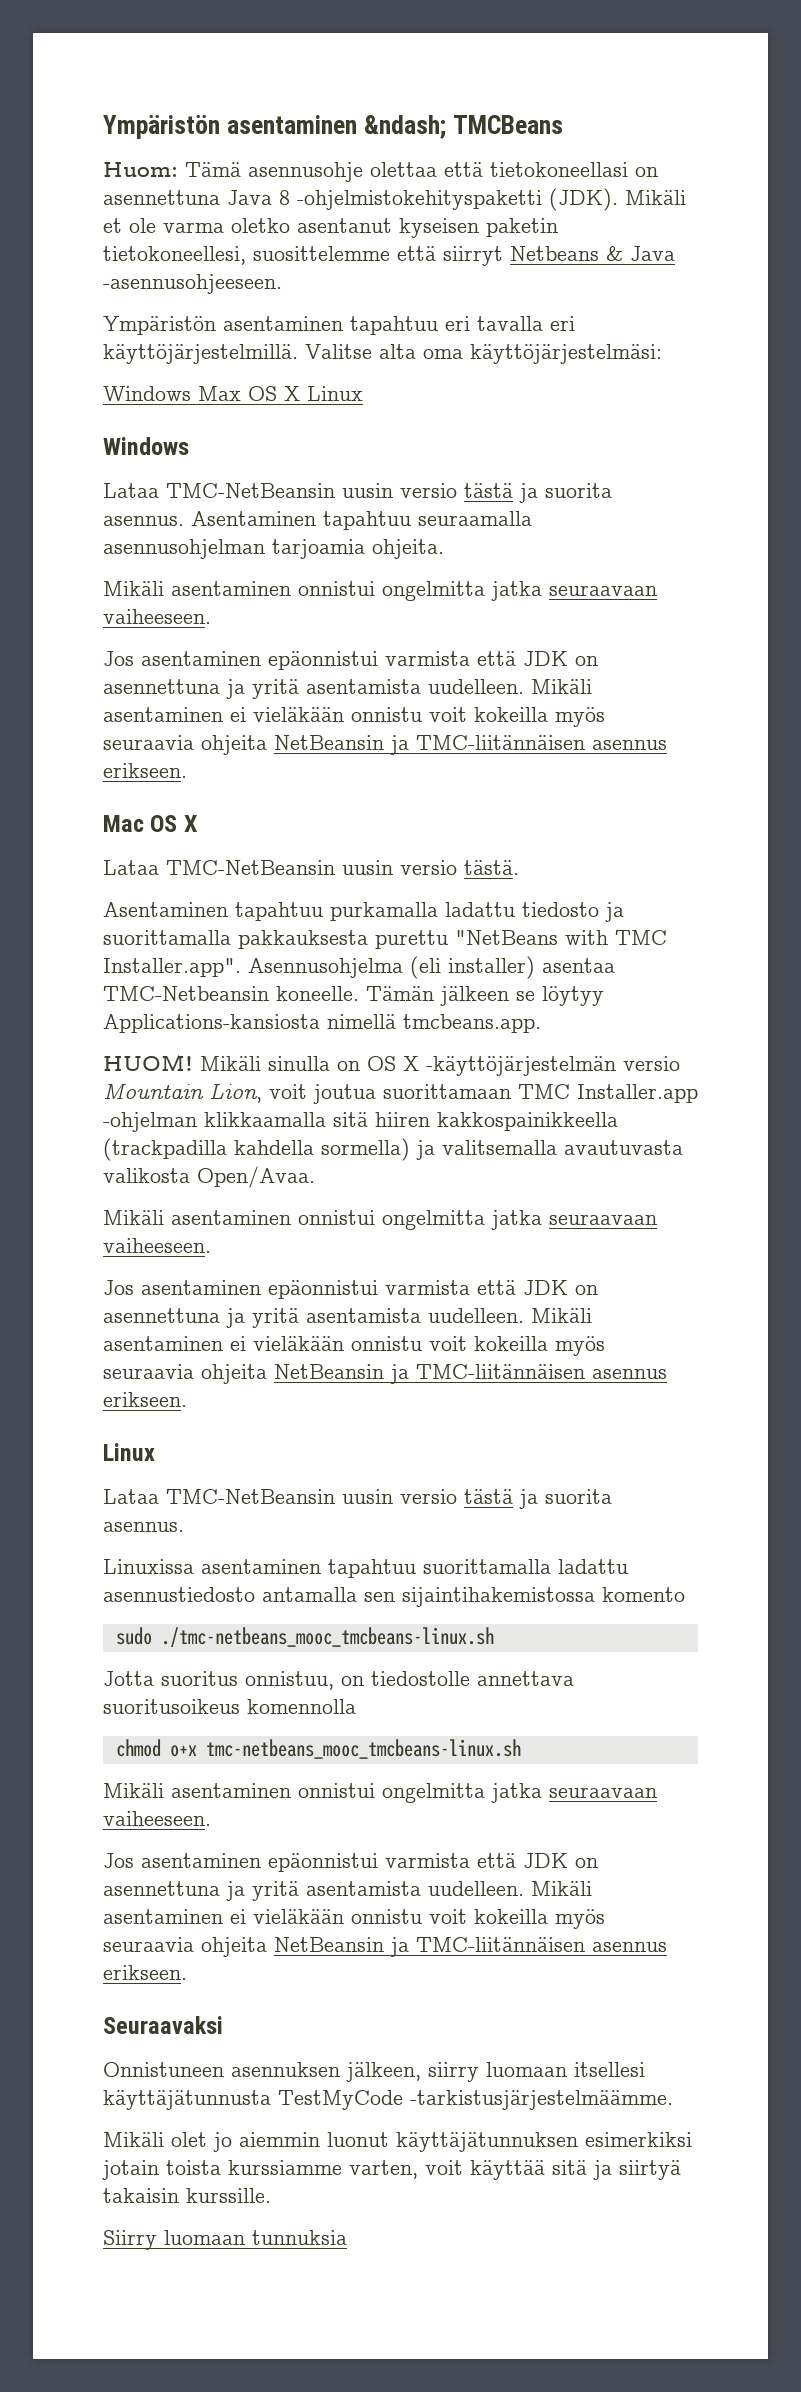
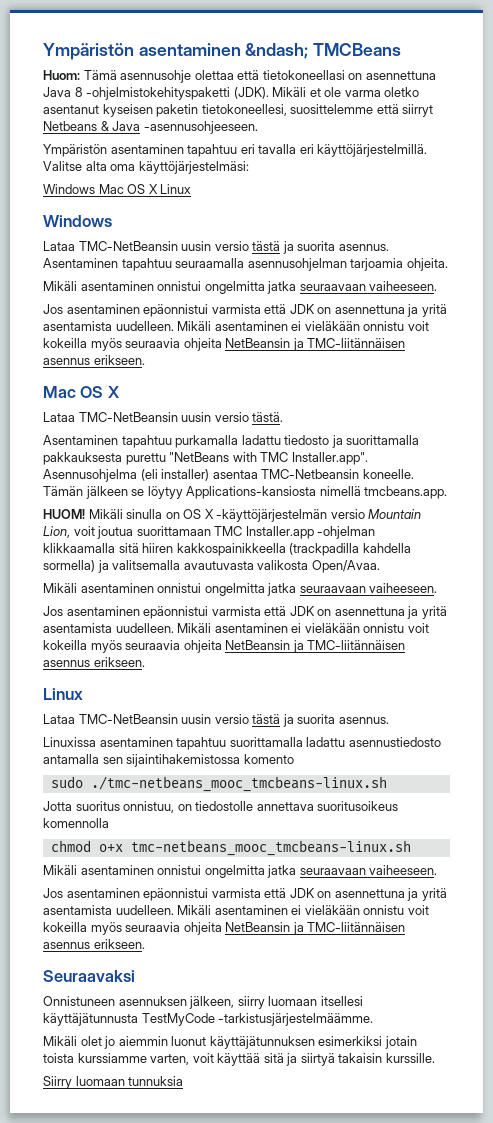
[198,386,241,401] Max -> [98,184,124,194] Mac

